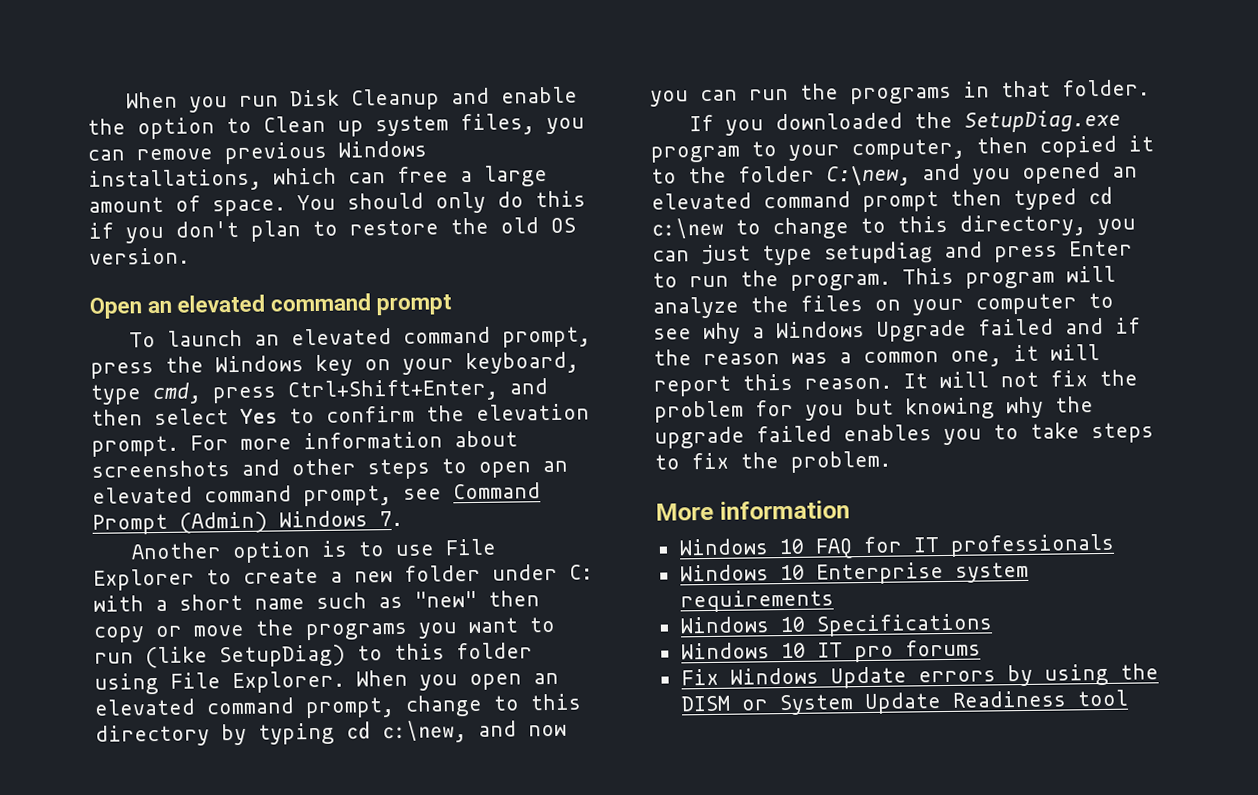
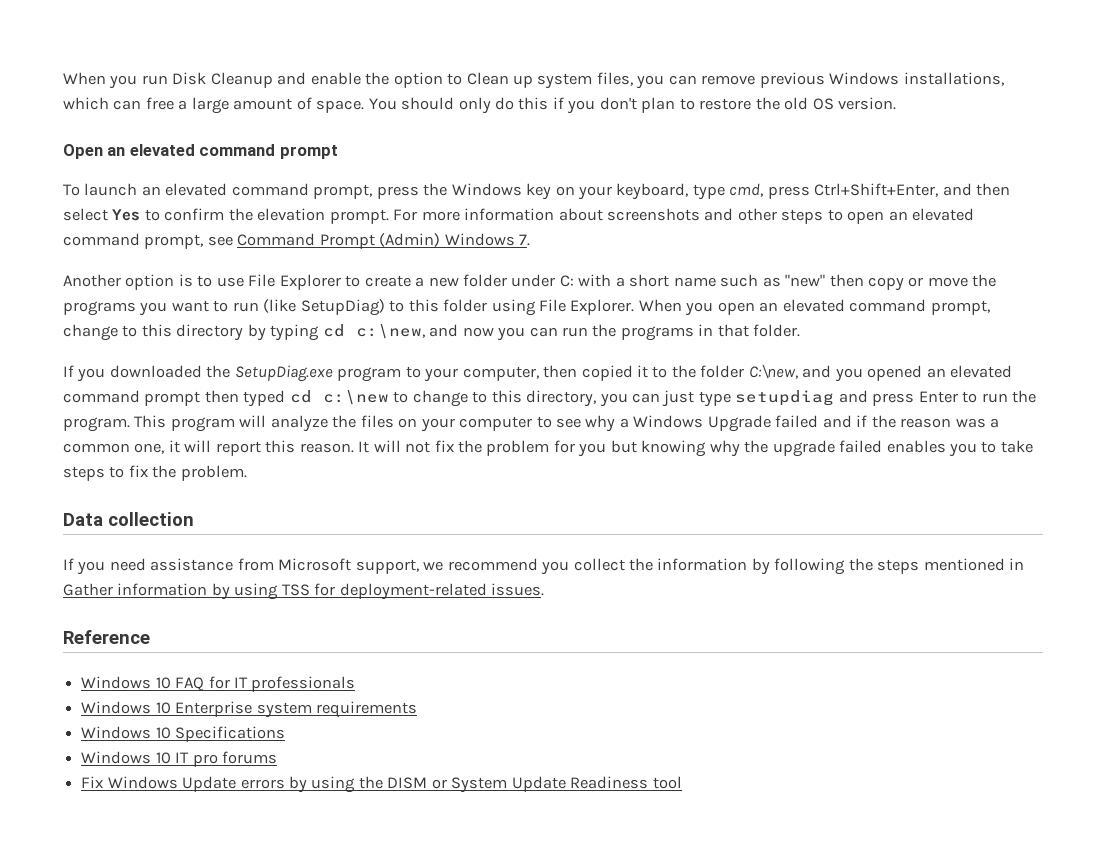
[655,500,850,521] More information -> [63,512,194,526] [63,558,1025,575] [63,583,545,600] [63,630,150,644] Data collection // If you need assistance from Microsoft support, we recommend you collect the information by following the steps mentioned in Gather information by using TSS for deployment-related issues. // Reference

